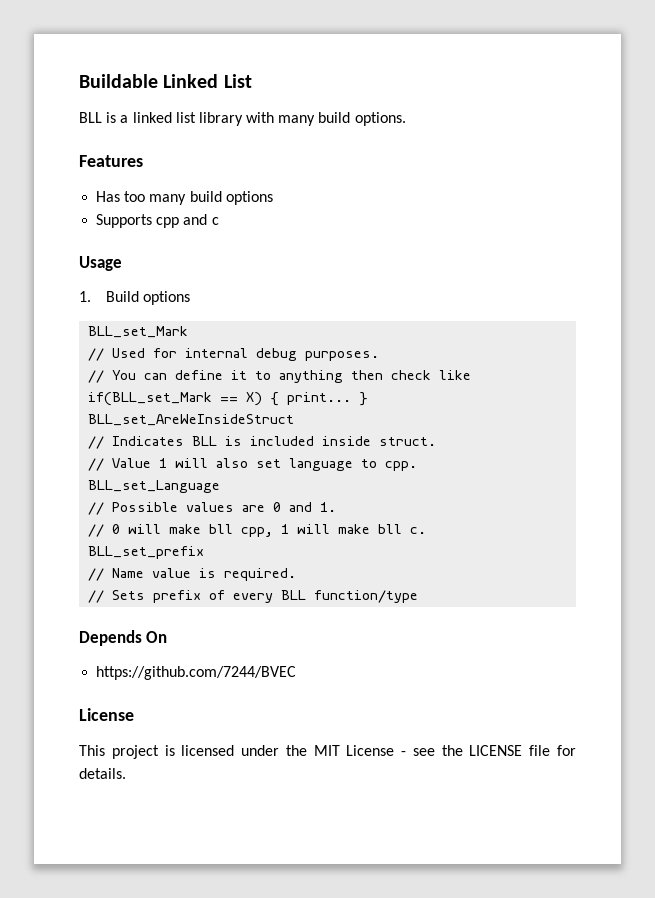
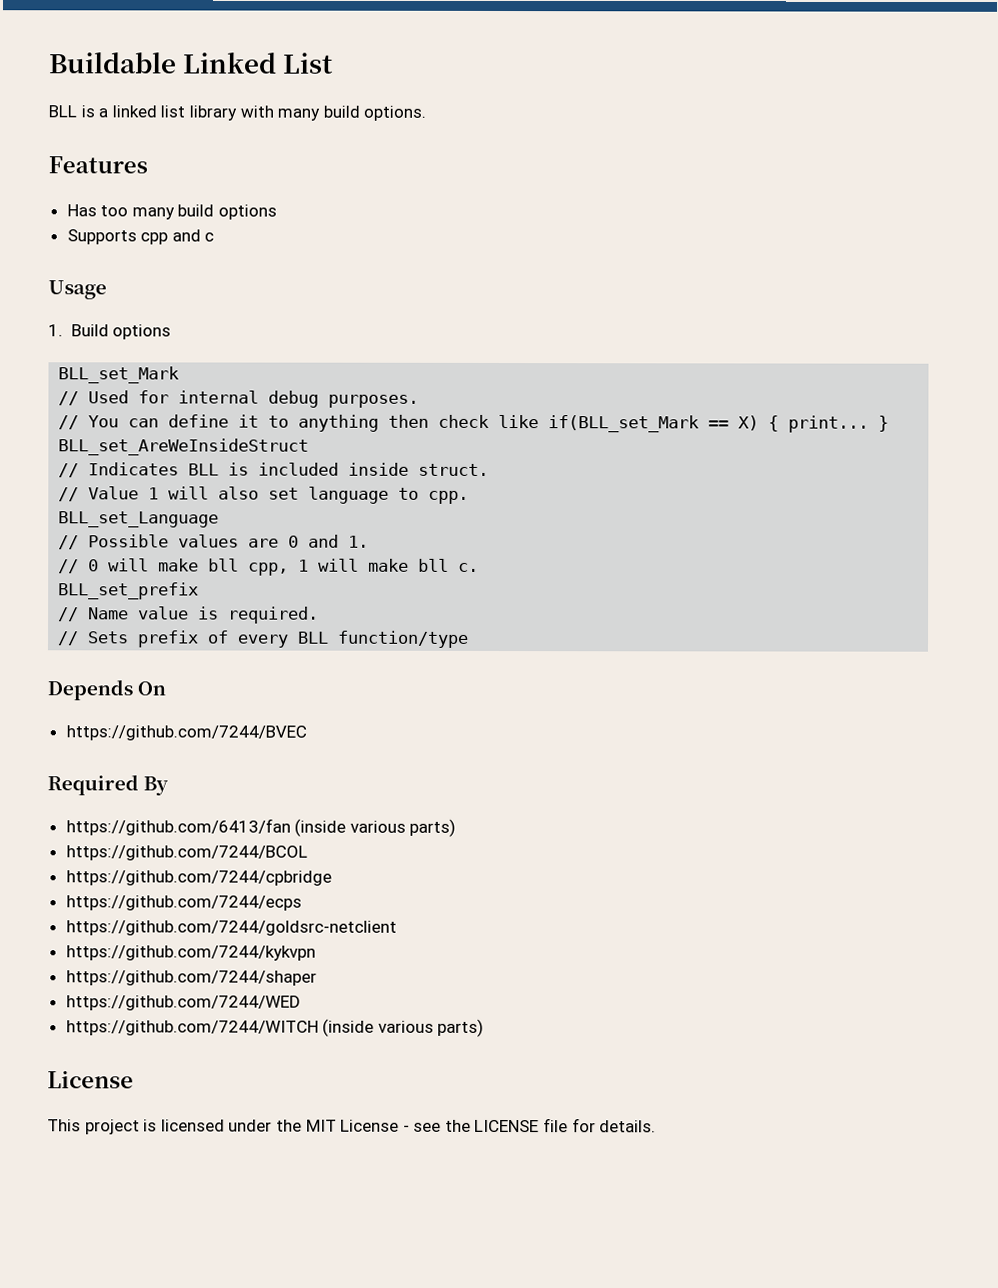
(297, 673) none -> [47,774,170,796] [65,818,457,837] [65,845,308,861] [65,870,332,886] [65,895,302,911] [65,920,397,936] [65,945,316,961] [65,970,317,986] [65,995,301,1011] [65,1018,485,1037] // Required By // https://github.com/6413/fan (inside various parts) // https://github.com/7244/BCOL // https://github.com/7244/cpbridge // https://github.com/7244/ecps // https://github.com/7244/goldsrc-netclient // https://github.com/7244/kykvpn // https://github.com/7244/shaper // https://github.com/7244/WED // https://github.com/7244/WITCH (inside various parts)

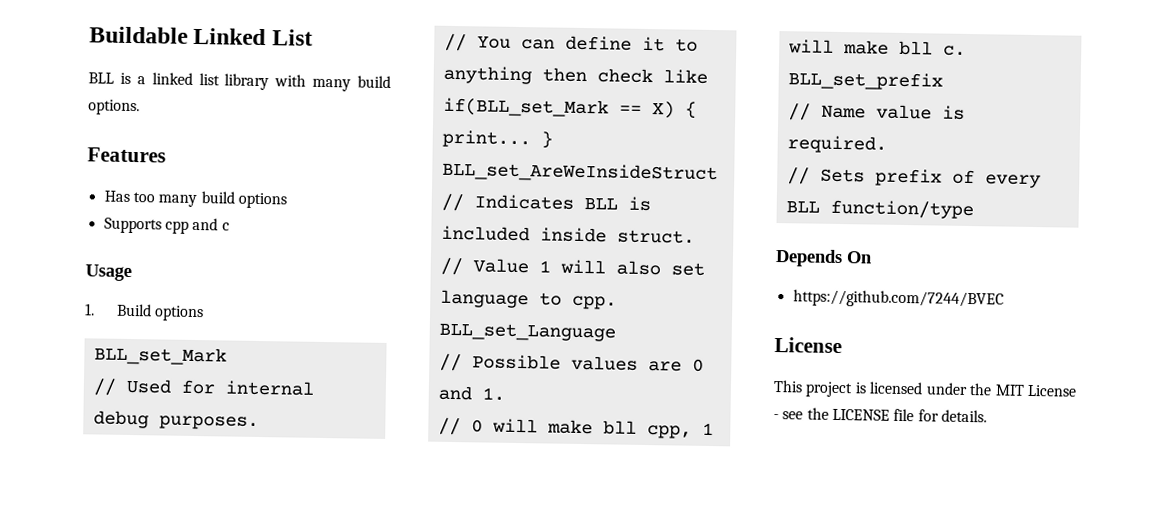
[47,774,170,796] [65,818,457,837] [65,845,308,861] [65,870,332,886] [65,895,302,911] [65,920,397,936] [65,945,316,961] [65,970,317,986] [65,995,301,1011] [65,1018,485,1037] // Required By // https://github.com/6413/fan (inside various parts) // https://github.com/7244/BCOL // https://github.com/7244/cpbridge // https://github.com/7244/ecps // https://github.com/7244/goldsrc-netclient // https://github.com/7244/kykvpn // https://github.com/7244/shaper // https://github.com/7244/WED // https://github.com/7244/WITCH (inside various parts) -> (1004, 299) none

